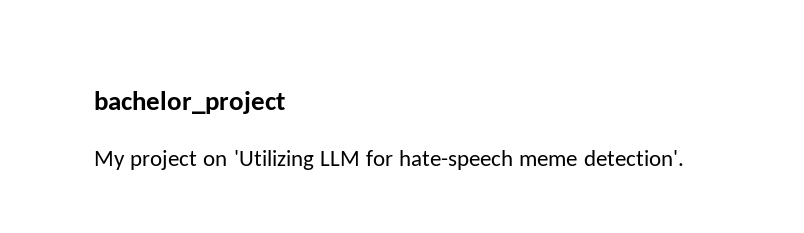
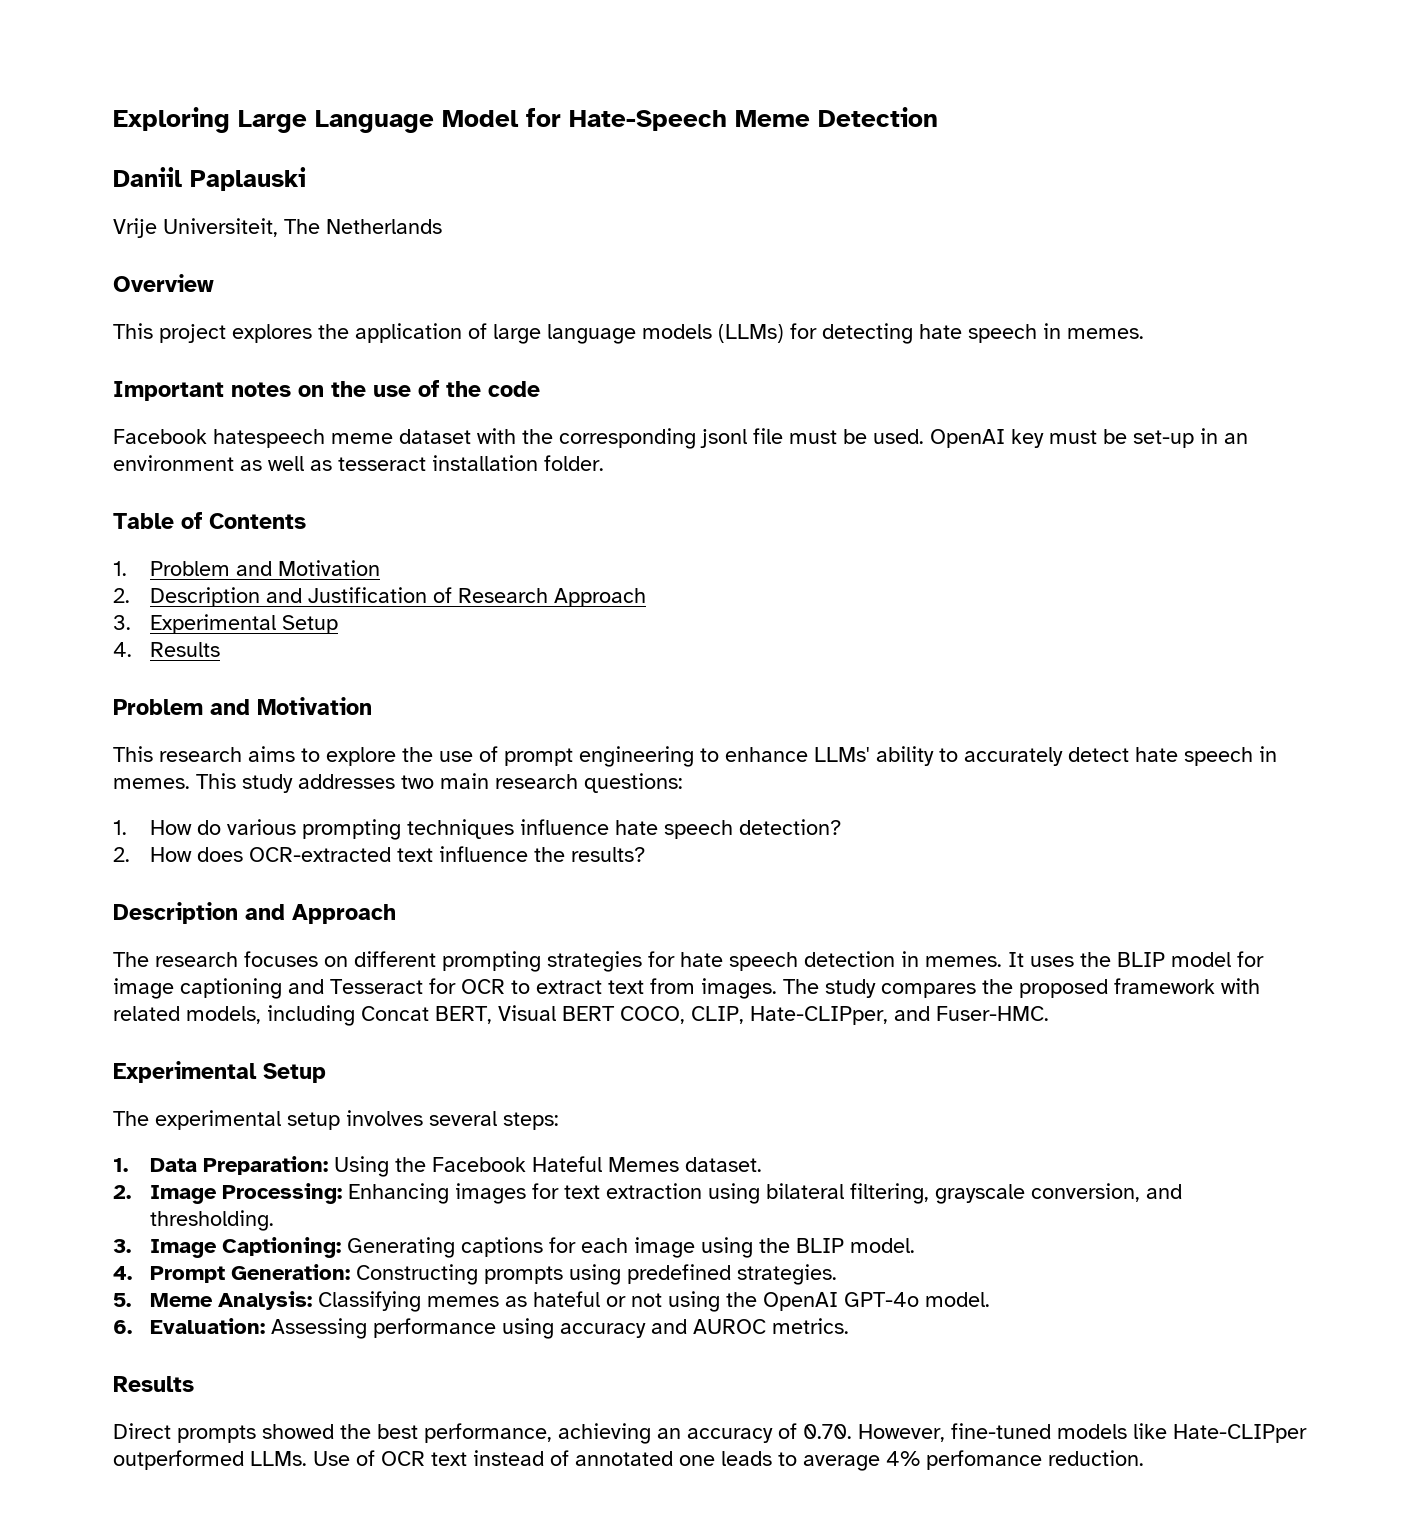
[94,91,285,114] [94,150,684,170] bachelor_project // My project on 'Utilizing LLM for hate-speech meme detection'. -> [113,107,938,133] [113,167,306,191] [113,218,442,238] [113,274,214,292] [113,323,1144,344] [113,380,540,401] [113,428,1248,449] [113,455,604,471] [113,512,306,529] [113,560,380,576] [113,587,646,607] [113,614,338,634] [113,642,220,657] [113,697,372,715] [113,746,1277,767] [113,773,683,793] [113,819,841,840] [113,846,645,862] [113,902,396,924] [113,951,1264,972] [113,978,1260,999] [113,1005,1049,1026] [113,1061,326,1083] [113,1110,559,1130] [113,1156,762,1177] [113,1183,1182,1204] [149,1210,274,1231] [113,1237,915,1258] [113,1264,837,1285] [113,1291,990,1312] [113,1318,849,1339] [113,1376,194,1392] [113,1423,1307,1444] [113,1450,1144,1471] Exploring Large Language Model for Hate-Speech Meme Detection // Daniil Paplauski // Vrije Universiteit, The Netherlands // Overview // This project explores the application of large language models (LLMs) for detecting hate speech in memes. // Important notes on the use of the code // Facebook hatespeech meme dataset with the corresponding jsonl file must be used. OpenAI key must be set-up in an environment as well as tesseract installation folder. // Table of Contents // 1. Problem and Motivation // 2. Description and Justification of Research Approach // 3. Experimental Setup // 4. Results // Problem and Motivation // This research aims to explore the use of prompt engineering to enhance LLMs' ability to accurately detect hate speech in memes. This study addresses two main research questions: // 1. How do various prompting techniques influence hate speech detection? // 2. How does OCR-extracted text influence the results? // Description and Approach // The research focuses on different prompting strategies for hate speech detection in memes. It uses the BLIP model for image captioning and Tesseract for OCR to extract text from images. The study compares the proposed framework with related models, including Concat BERT, Visual BERT COCO, CLIP, Hate-CLIPper, and Fuser-HMC. // Experimental Setup // The experimental setup involves several steps: // 1. Data Preparation: Using the Facebook Hateful Memes dataset. // 2. Image Processing: Enhancing images for text extraction using bilateral filtering, grayscale conversion, and thresholding. // 3. Image Captioning: Generating captions for each image using the BLIP model. // 4. Prompt Generation: Constructing prompts using predefined strategies. // 5. Meme Analysis: Classifying memes as hateful or not using the OpenAI GPT-4o model. // 6. Evaluation: Assessing performance using accuracy and AUROC metrics. // Results // Direct prompts showed the best performance, achieving an accuracy of 0.70. However, fine-tuned models like Hate-CLIPper outperformed LLMs. Use of OCR text instead of annotated one leads to average 4% perfomance reduction.

